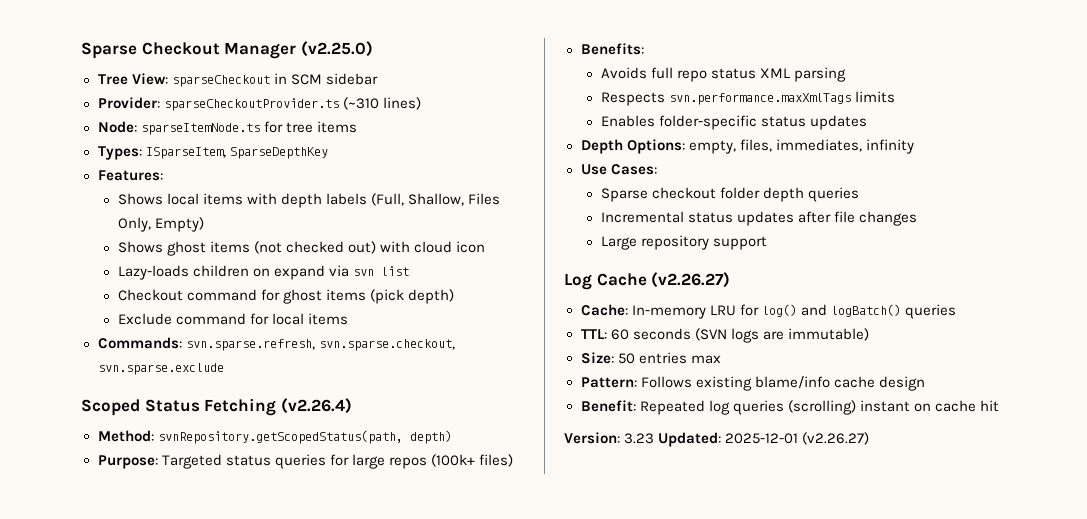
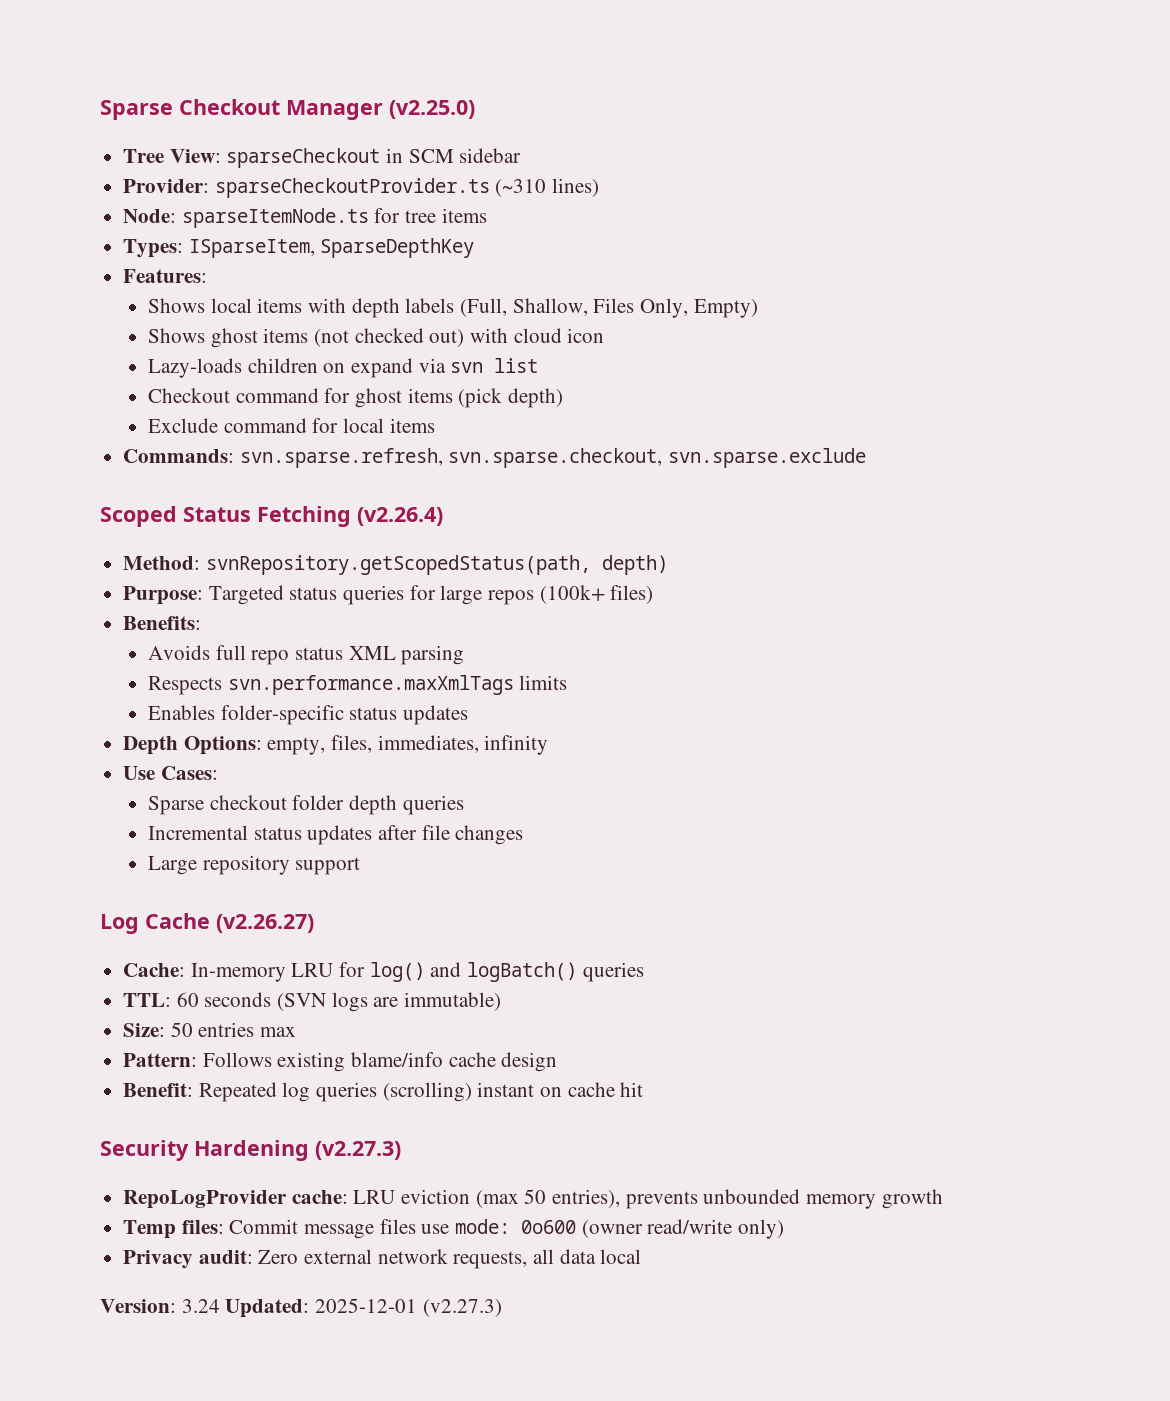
(999, 406) none -> [100,1140,401,1161] [123,1189,943,1209] [123,1219,785,1239] [123,1249,642,1269] // Security Hardening (v2.27.3) // RepoLogProvider cache: LRU eviction (max 50 entries), prevents unbounded memory growth // Temp files: Commit message files use mode: 0o600 (owner read/write only) // Privacy audit: Zero external network requests, all data local
[624,433,655,444] 3.23 -> [181,1299,220,1313] 3.24
[802,432,870,445] (v2.26.27) -> [422,1299,502,1317] (v2.27.3)

